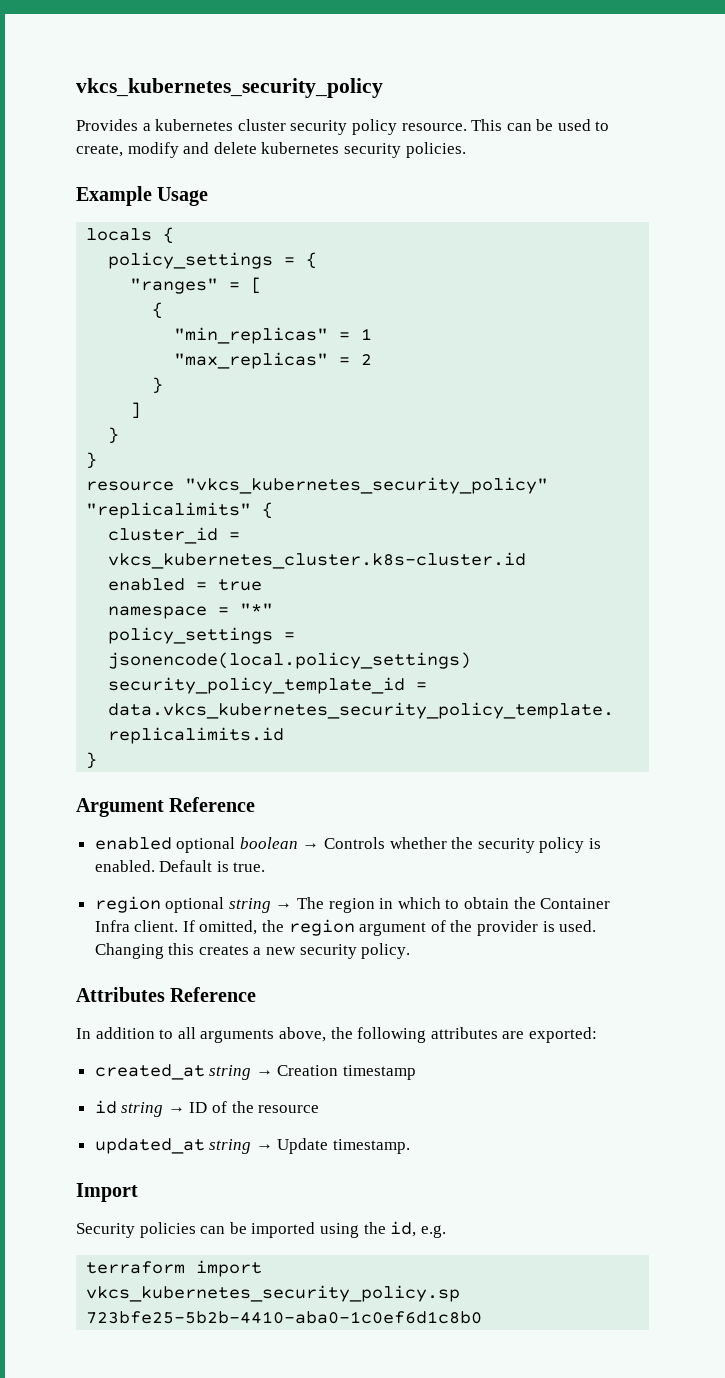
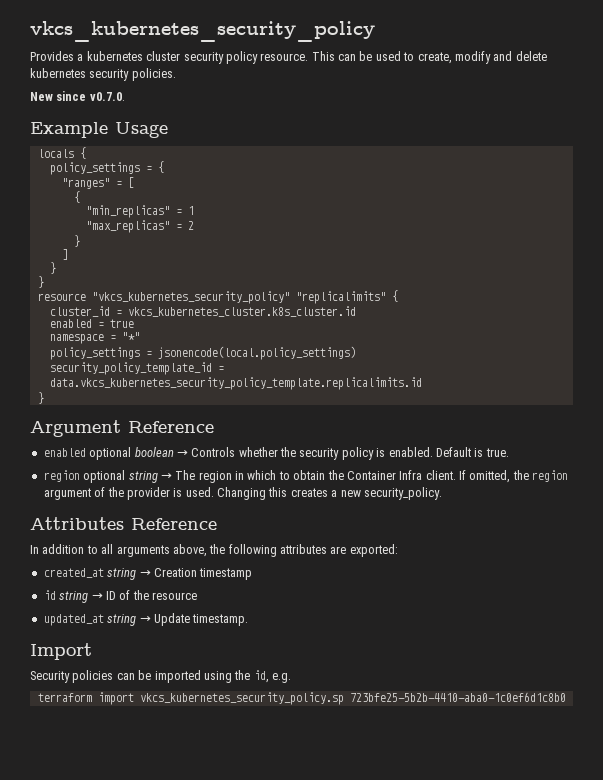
(466, 150) none -> [30,91,125,101] // New since v0.7.0.
[108,552,527,569] vkcs_kubernetes_cluster.k8s-cluster.id -> [127,306,356,317] vkcs_kubernetes_cluster.k8s_cluster.id
[299,943,411,959] security policy. -> [363,487,442,500] security_policy.

